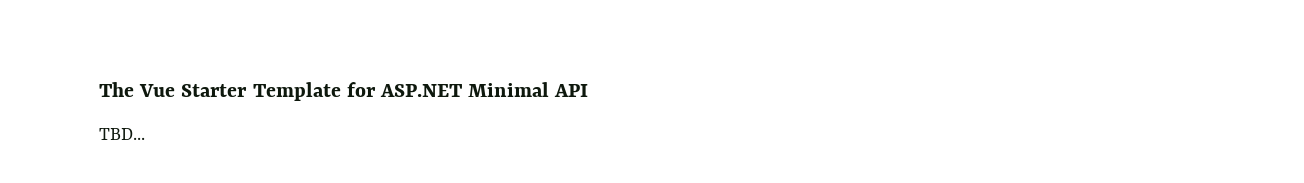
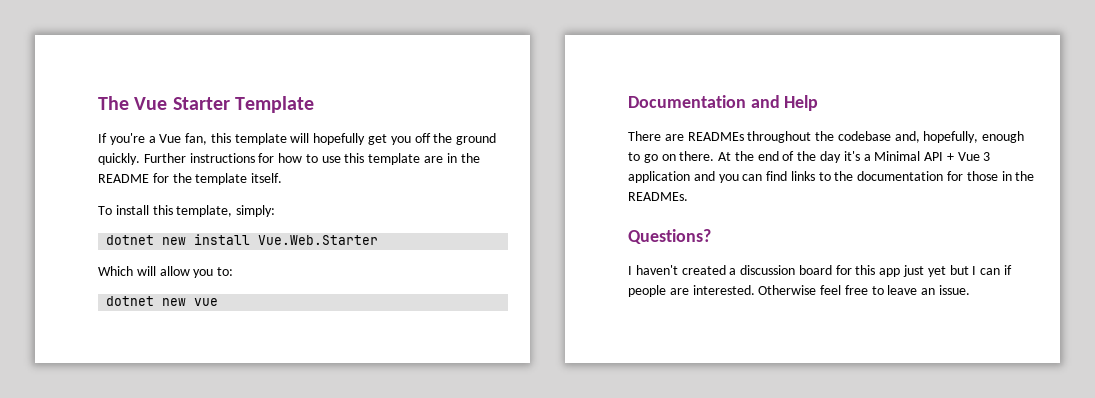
[346,82,589,97] [99,128,145,140] for ASP.NET Minimal API // TBD... -> [98,133,497,145] [98,153,480,165] [98,173,283,185] [98,205,276,217] [106,234,379,245] [98,266,234,278] [106,296,219,306] [628,95,819,111] [628,131,1025,143] [628,151,991,163] [628,171,1035,183] [628,192,688,201] [628,229,711,244] [628,265,1012,277] [628,285,971,297] // If you're a Vue fan, this template will hopefully get you off the ground quickly. Further instructions for how to use this template are in the README for the template itself. // To install this template, simply: // dotnet new install Vue.Web.Starter // Which will allow you to: // dotnet new vue // Documentation and Help // There are READMEs throughout the codebase and, hopefully, enough to go on there. At the end of the day it's a Minimal API + Vue 3 application and you can find links to the documentation for those in the READMEs. // Questions? // I haven't created a discussion board for this app just yet but I can if people are interested. Otherwise feel free to leave an issue.

